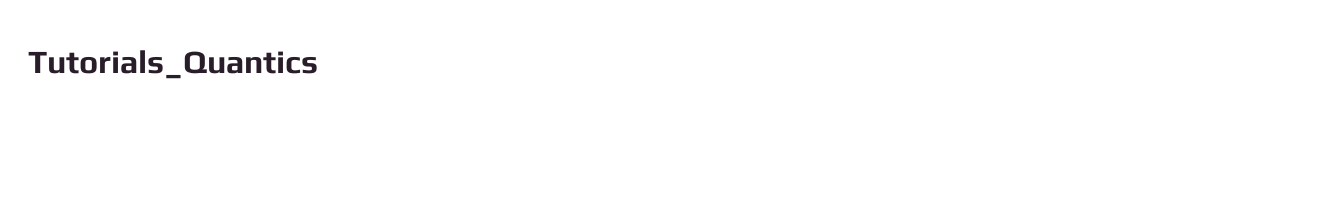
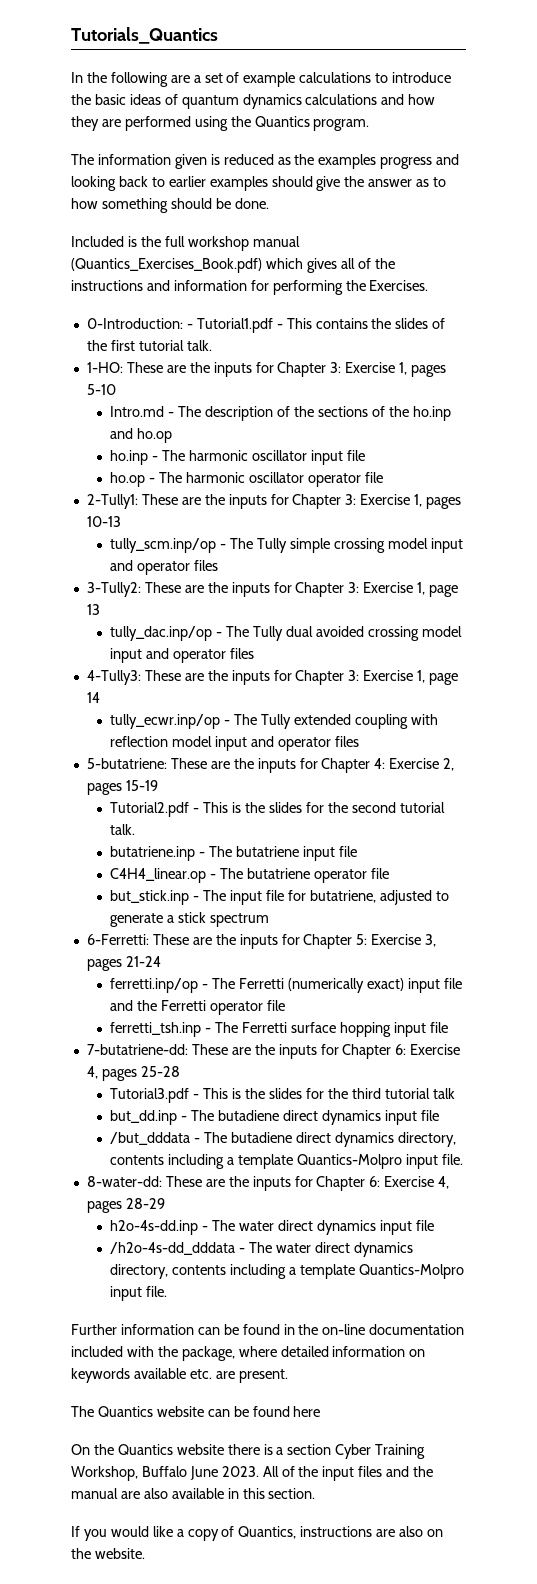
(318, 64) none -> [71,72,452,87] [71,94,436,109] [71,116,370,131] [71,154,460,169] [71,176,447,191] [71,198,269,213] [71,236,300,251] [71,258,395,273] [71,280,429,295] [86,318,446,333] [86,340,212,351] [86,362,447,377] [86,384,116,395] [110,406,451,421] [110,428,173,443] [110,450,365,465] [110,472,383,487] [86,494,462,509] [86,516,121,527] [110,538,463,553] [110,560,219,575] [86,582,459,597] [86,604,100,615] [110,626,462,641] [110,648,255,663] [86,670,459,685] [86,692,100,703] [110,714,438,729] [110,736,360,751] [86,758,455,773] [86,780,158,795] [110,802,445,817] [110,824,136,835] [110,846,358,861] [110,868,390,883] [110,890,449,905] [110,912,270,927] [86,934,437,949] [86,956,161,971] [110,978,462,993] [110,1000,286,1015] [110,1022,448,1037] [86,1044,461,1059] [86,1066,180,1081] [110,1088,455,1103] [110,1110,439,1125] [110,1132,456,1147] [110,1154,463,1169] [86,1176,450,1191] [86,1198,165,1213] [110,1220,434,1235] [110,1242,414,1257] [110,1264,465,1279] [110,1286,168,1301] [71,1324,465,1335] [71,1346,426,1361] [71,1368,288,1383] [71,1406,321,1417] [71,1444,426,1459] [71,1466,434,1481] [71,1488,316,1499] [71,1526,444,1541] [71,1548,145,1559] // In the following are a set of example calculations to introduce the basic ideas of quantum dynamics calculations and how they are performed using the Quantics program. // The information given is reduced as the examples progress and looking back to earlier examples should give the answer as to how something should be done. // Included is the full workshop manual (Quantics_Exercises_Book.pdf) which gives all of the instructions and information for performing the Exercises. // 0-Introduction: - Tutorial1.pdf - This contains the slides of the first tutorial talk. // 1-HO: These are the inputs for Chapter 3: Exercise 1, pages 5-10 // Intro.md - The description of the sections of the ho.inp and ho.op // ho.inp - The harmonic oscillator input file // ho.op - The harmonic oscillator operator file // 2-Tully1: These are the inputs for Chapter 3: Exercise 1, pages 10-13 // tully_scm.inp/op - The Tully simple crossing model input and operator files // 3-Tully2: These are the inputs for Chapter 3: Exercise 1, page 13 // tully_dac.inp/op - The Tully dual avoided crossing model input and operator files // 4-Tully3: These are the inputs for Chapter 3: Exercise 1, page 14 // tully_ecwr.inp/op - The Tully extended coupling with reflection model input and operator files // 5-butatriene: These are the inputs for Chapter 4: Exercise 2, pages 15-19 // Tutorial2.pdf - This is the slides for the second tutorial talk. // butatriene.inp - The butatriene input file // C4H4_linear.op - The butatriene operator file // but_stick.inp - The input file for butatriene, adjusted to generate a stick spectrum // 6-Ferretti: These are the inputs for Chapter 5: Exercise 3, pages 21-24 // ferretti.inp/op - The Ferretti (numerically exact) input file and the Ferretti operator file // ferretti_tsh.inp - The Ferretti surface hopping input file // 7-butatriene-dd: These are the inputs for Chapter 6: Exercise 4, pages 25-28 // Tutorial3.pdf - This is the slides for the third tutorial talk // but_dd.inp - The butadiene direct dynamics input file // /but_dddata - The butadiene direct dynamics directory, contents including a template Quantics-Molpro input file. // 8-water-dd: These are the inputs for Chapter 6: Exercise 4, pages 28-29 // h2o-4s-dd.inp - The water direct dynamics input file // /h2o-4s-dd_dddata - The water direct dynamics directory, contents including a template Quantics-Molpro input file. // Further information can be found in the on-line documentation included with the package, where detailed information on keywords available etc. are present. // The Quantics website can be found here // On the Quantics website there is a section Cyber Training Workshop, Buffalo June 2023. All of the input files and the manual are also available in this section. // If you would like a copy of Quantics, instructions are also on the website.

